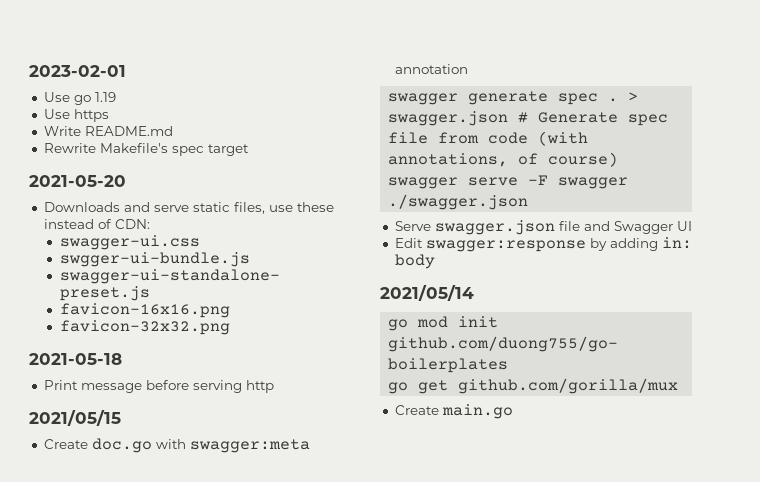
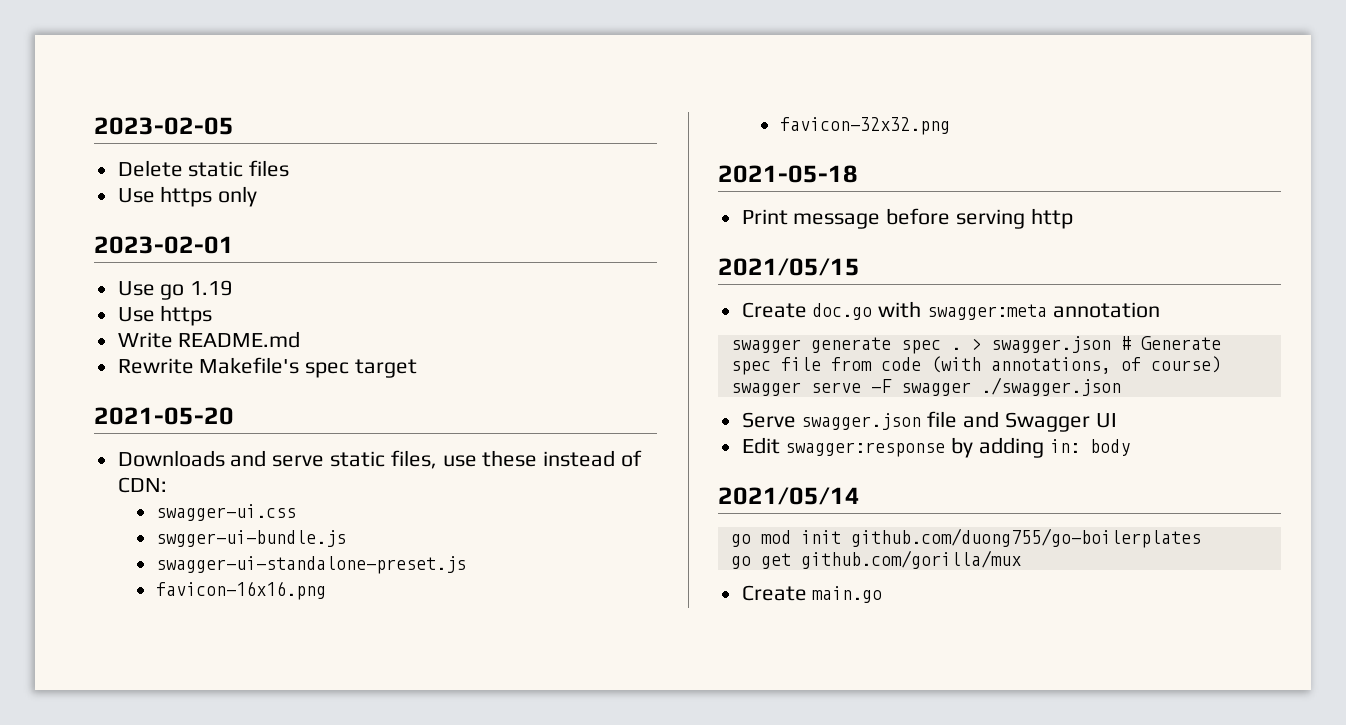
(29, 71) none -> [94,117,234,135] [117,160,290,177] [117,186,258,207] 2023-02-05 // Delete static files // Use https only //

